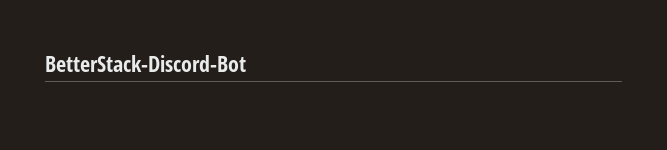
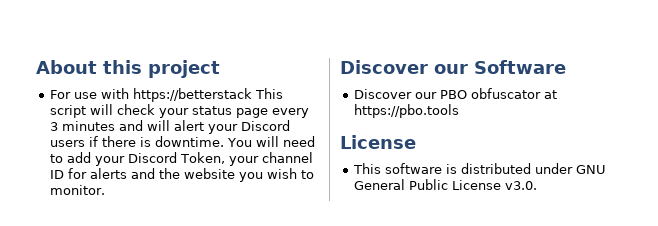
[45,55,246,72] BetterStack-Discord-Bot -> [36,60,220,78] [50,88,284,102] [50,104,310,118] [50,120,291,134] [50,136,316,147] [50,152,314,166] [50,168,315,182] [50,185,106,195] [340,60,566,74] [354,88,558,99] [354,104,460,118] [340,135,416,149] [353,163,607,174] [354,179,538,190] About this project // For use with https://betterstack This script will check your status page every 3 minutes and will alert your Discord users if there is downtime. You will need to add your Discord Token, your channel ID for alerts and the website you wish to monitor. // Discover our Software // Discover our PBO obfuscator at https://pbo.tools // License // This software is distributed under GNU General Public License v3.0.

